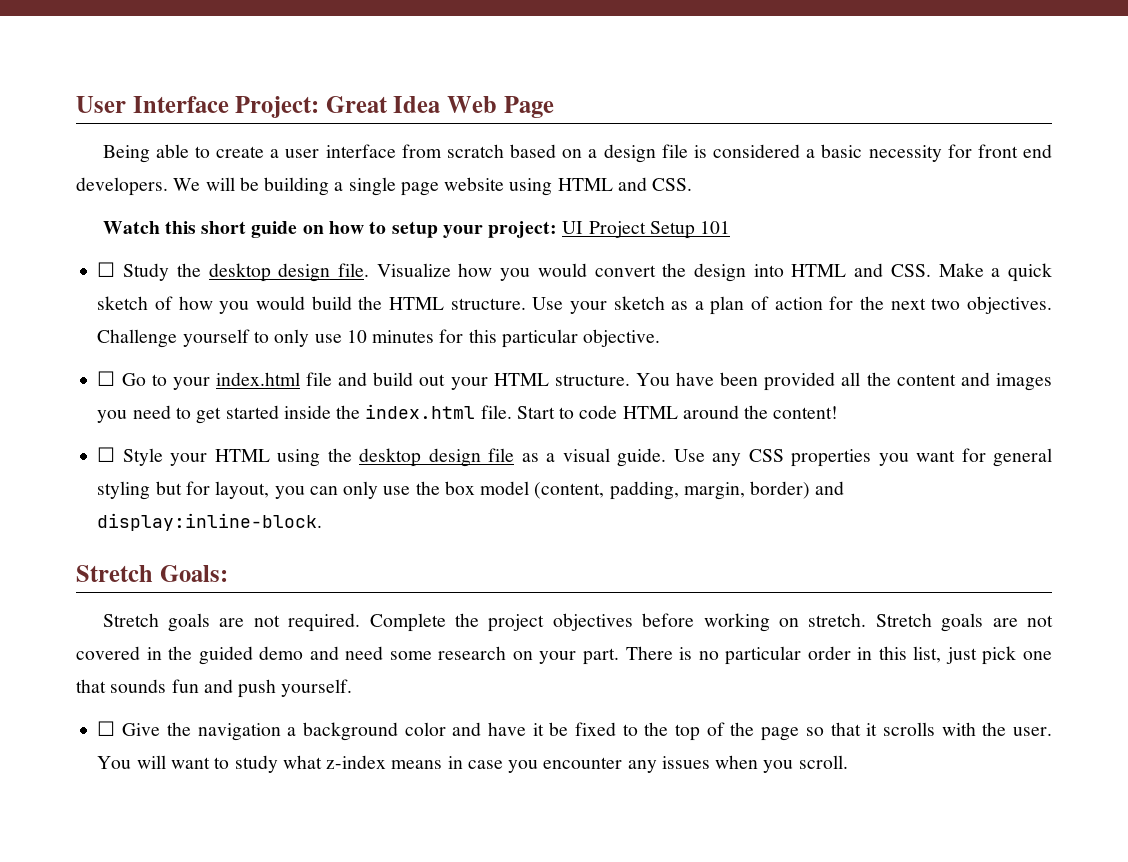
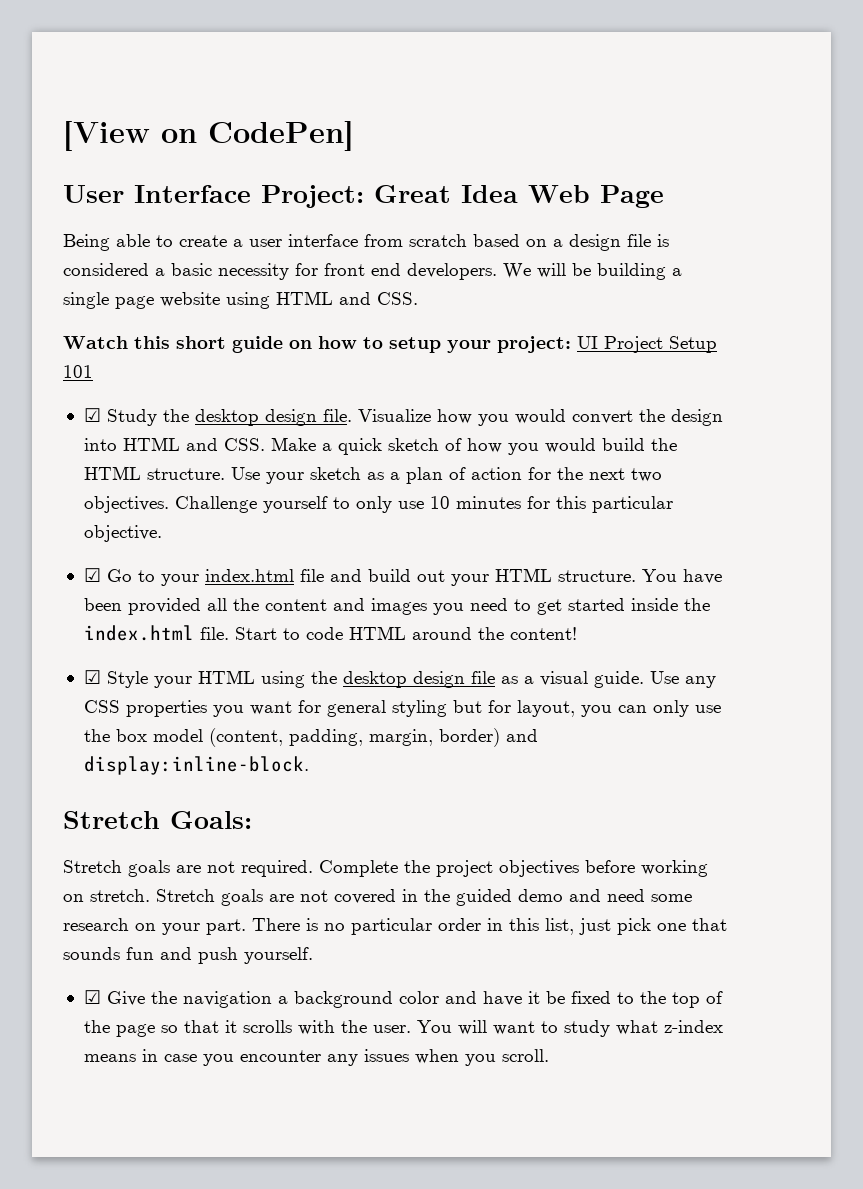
(76, 104) none -> [63,121,354,151] [View on CodePen] //
[97,262,116,277] ☐ -> [83,408,101,422] ☑
[97,371,116,386] ☐ -> [83,568,101,582] ☑
[97,447,116,462] ☐ -> [83,670,101,684] ☑
[97,721,116,736] ☐ -> [83,990,101,1004] ☑

